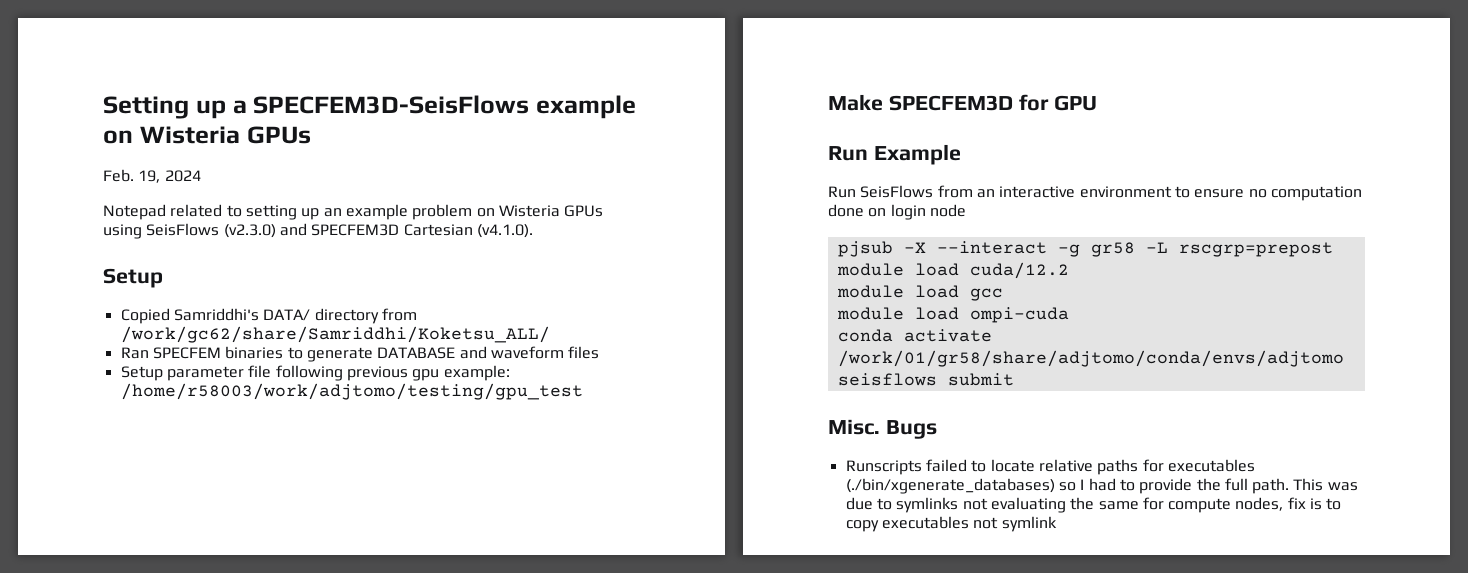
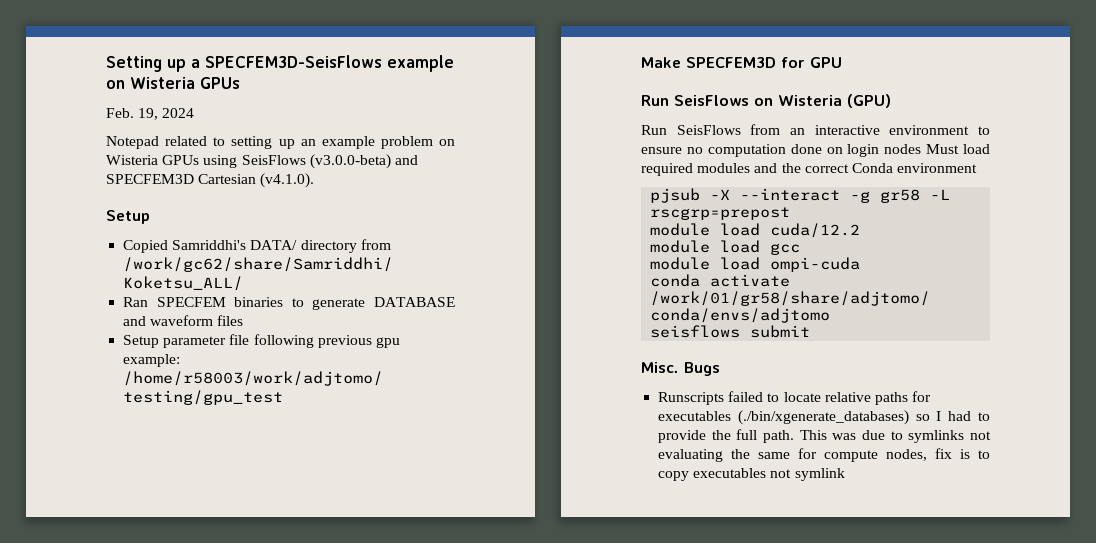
[223,224,276,238] (v2.3.0) -> [309,154,391,169] (v3.0.0-beta)
[873,144,961,165] Example -> [674,94,891,108] SeisFlows on Wisteria (GPU)
[929,204,966,217] node -> [884,144,990,154] [641,163,978,176] nodes Must load required modules and the correct Conda environment

